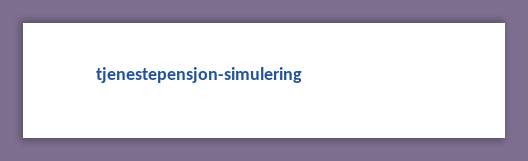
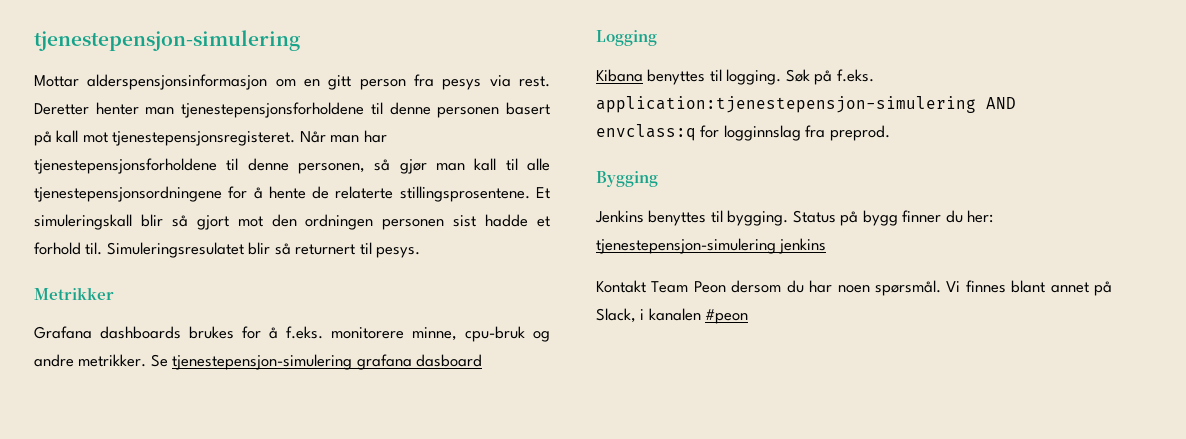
[96,67,302,83] tjenestepensjon-simulering -> [34,30,300,51] [34,74,550,90] [34,102,550,118] [34,130,387,146] [34,158,550,174] [34,186,550,202] [34,214,550,230] [34,242,421,258] [34,287,114,300] [34,326,550,342] [34,354,483,370] [596,30,657,46] [596,69,874,85] [596,96,1016,113] [596,124,890,141] [596,171,658,187] [595,210,994,226] [596,238,827,254] [596,280,1112,296] [596,308,749,324] tjenestepensjon-simulering // Mottar alderspensjonsinformasjon om en gitt person fra pesys via rest. Deretter henter man tjenestepensjonsforholdene til denne personen basert på kall mot tjenestepensjonsregisteret. Når man har tjenestepensjonsforholdene til denne personen, så gjør man kall til alle tjenestepensjonsordningene for å hente de relaterte stillingsprosentene. Et simuleringskall blir så gjort mot den ordningen personen sist hadde et forhold til. Simuleringsresulatet blir så returnert til pesys. // Metrikker // Grafana dashboards brukes for å f.eks. monitorere minne, cpu-bruk og andre metrikker. Se tjenestepensjon-simulering grafana dasboard // Logging // Kibana benyttes til logging. Søk på f.eks. application:tjenestepensjon-simulering AND envclass:q for logginnslag fra preprod. // Bygging // Jenkins benyttes til bygging. Status på bygg finner du her: tjenestepensjon-simulering jenkins // Kontakt Team Peon dersom du har noen spørsmål. Vi finnes blant annet på Slack, i kanalen #peon

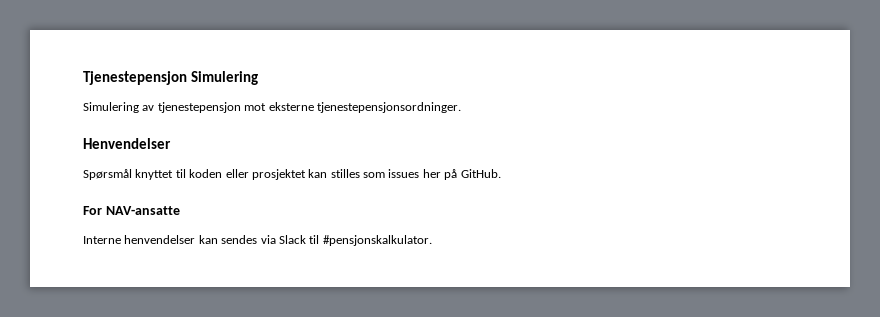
[34,30,300,51] [34,74,550,90] [34,102,550,118] [34,130,387,146] [34,158,550,174] [34,186,550,202] [34,214,550,230] [34,242,421,258] [34,287,114,300] [34,326,550,342] [34,354,483,370] [596,30,657,46] [596,69,874,85] [596,96,1016,113] [596,124,890,141] [596,171,658,187] [595,210,994,226] [596,238,827,254] [596,280,1112,296] [596,308,749,324] tjenestepensjon-simulering // Mottar alderspensjonsinformasjon om en gitt person fra pesys via rest. Deretter henter man tjenestepensjonsforholdene til denne personen basert på kall mot tjenestepensjonsregisteret. Når man har tjenestepensjonsforholdene til denne personen, så gjør man kall til alle tjenestepensjonsordningene for å hente de relaterte stillingsprosentene. Et simuleringskall blir så gjort mot den ordningen personen sist hadde et forhold til. Simuleringsresulatet blir så returnert til pesys. // Metrikker // Grafana dashboards brukes for å f.eks. monitorere minne, cpu-bruk og andre metrikker. Se tjenestepensjon-simulering grafana dasboard // Logging // Kibana benyttes til logging. Søk på f.eks. application:tjenestepensjon-simulering AND envclass:q for logginnslag fra preprod. // Bygging // Jenkins benyttes til bygging. Status på bygg finner du her: tjenestepensjon-simulering jenkins // Kontakt Team Peon dersom du har noen spørsmål. Vi finnes blant annet på Slack, i kanalen #peon -> [83,71,258,85] [83,102,461,113] [83,138,171,149] [83,169,501,180] [83,206,180,215] [83,235,432,246] Tjenestepensjon Simulering // Simulering av tjenestepensjon mot eksterne tjenestepensjonsordninger. // Henvendelser // Spørsmål knyttet til koden eller prosjektet kan stilles som issues her på GitHub. // For NAV-ansatte // Interne henvendelser kan sendes via Slack til #pensjonskalkulator.

